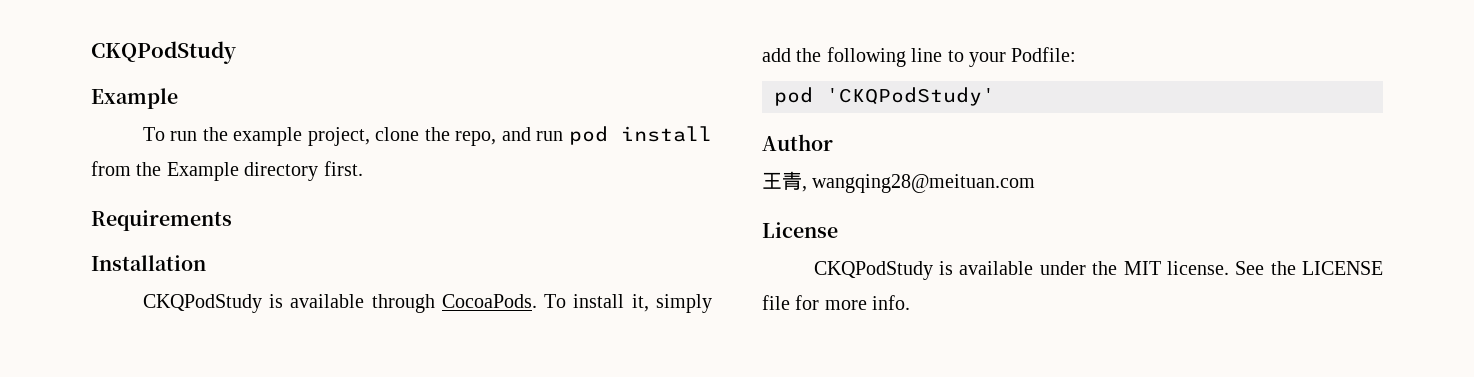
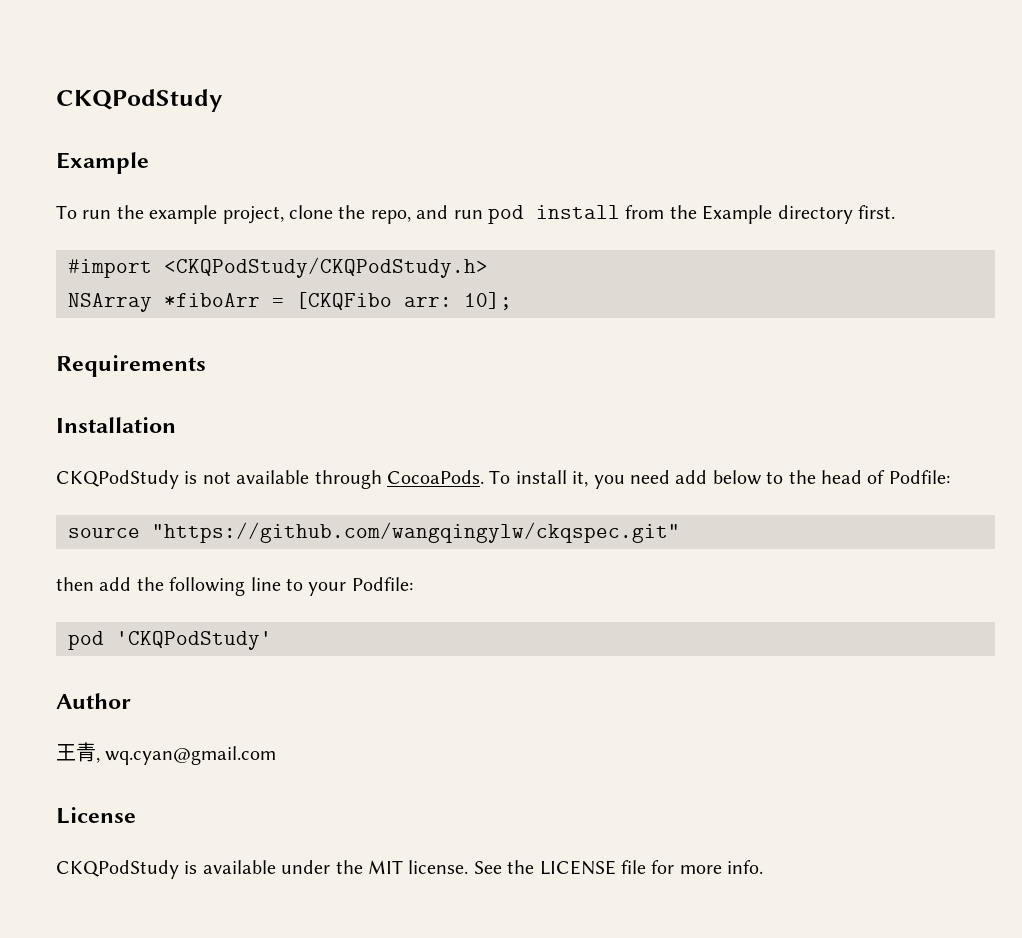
(363, 168) none -> [68,257,488,278] [68,292,512,312] // #import <CKQPodStudy/CKQPodStudy.h> // NSArray *fiboArr = [CKQFibo arr: 10];
(283, 301) none -> [202,471,231,484] not
[655,294,712,313] simply -> [593,470,950,489] [68,522,680,543] [56,577,94,591] you need add below to the head of Podfile: // source "https://github.com/wangqingylw/ckqspec.git" // then
[812,174,1036,193] wangqing28@meituan.com -> [105,746,277,765] wq.cyan@gmail.com

